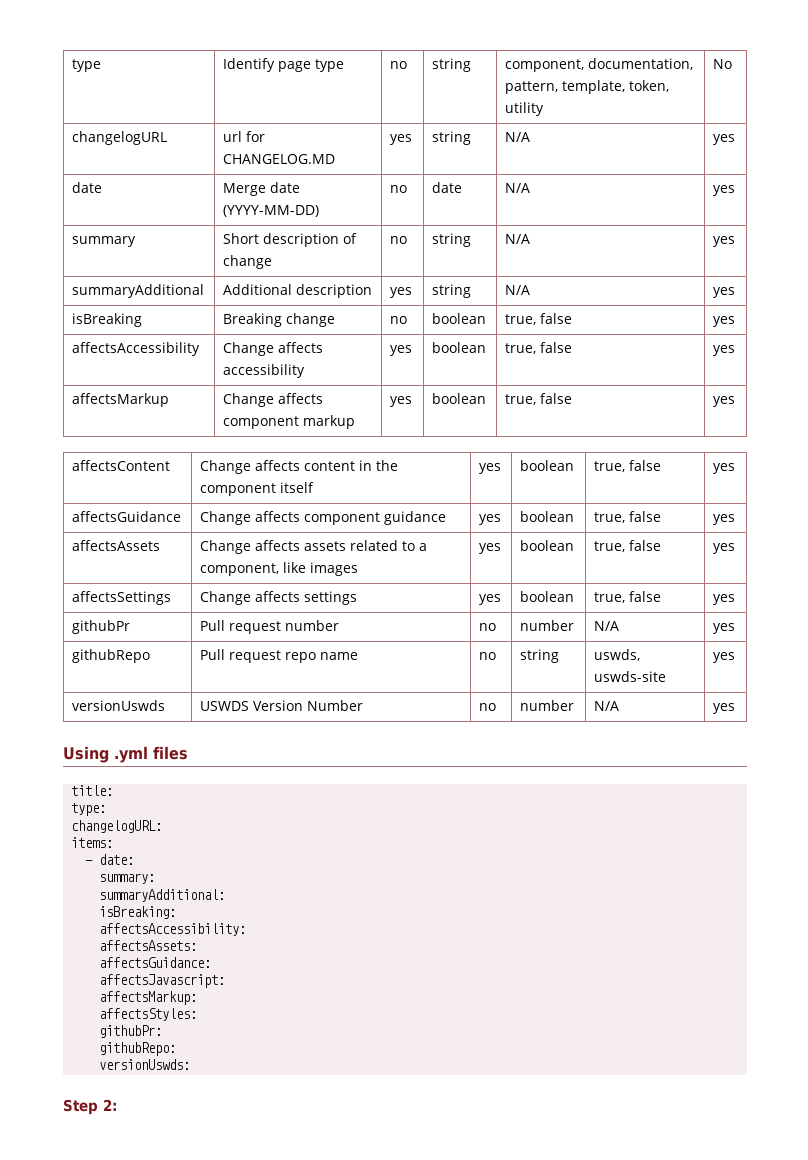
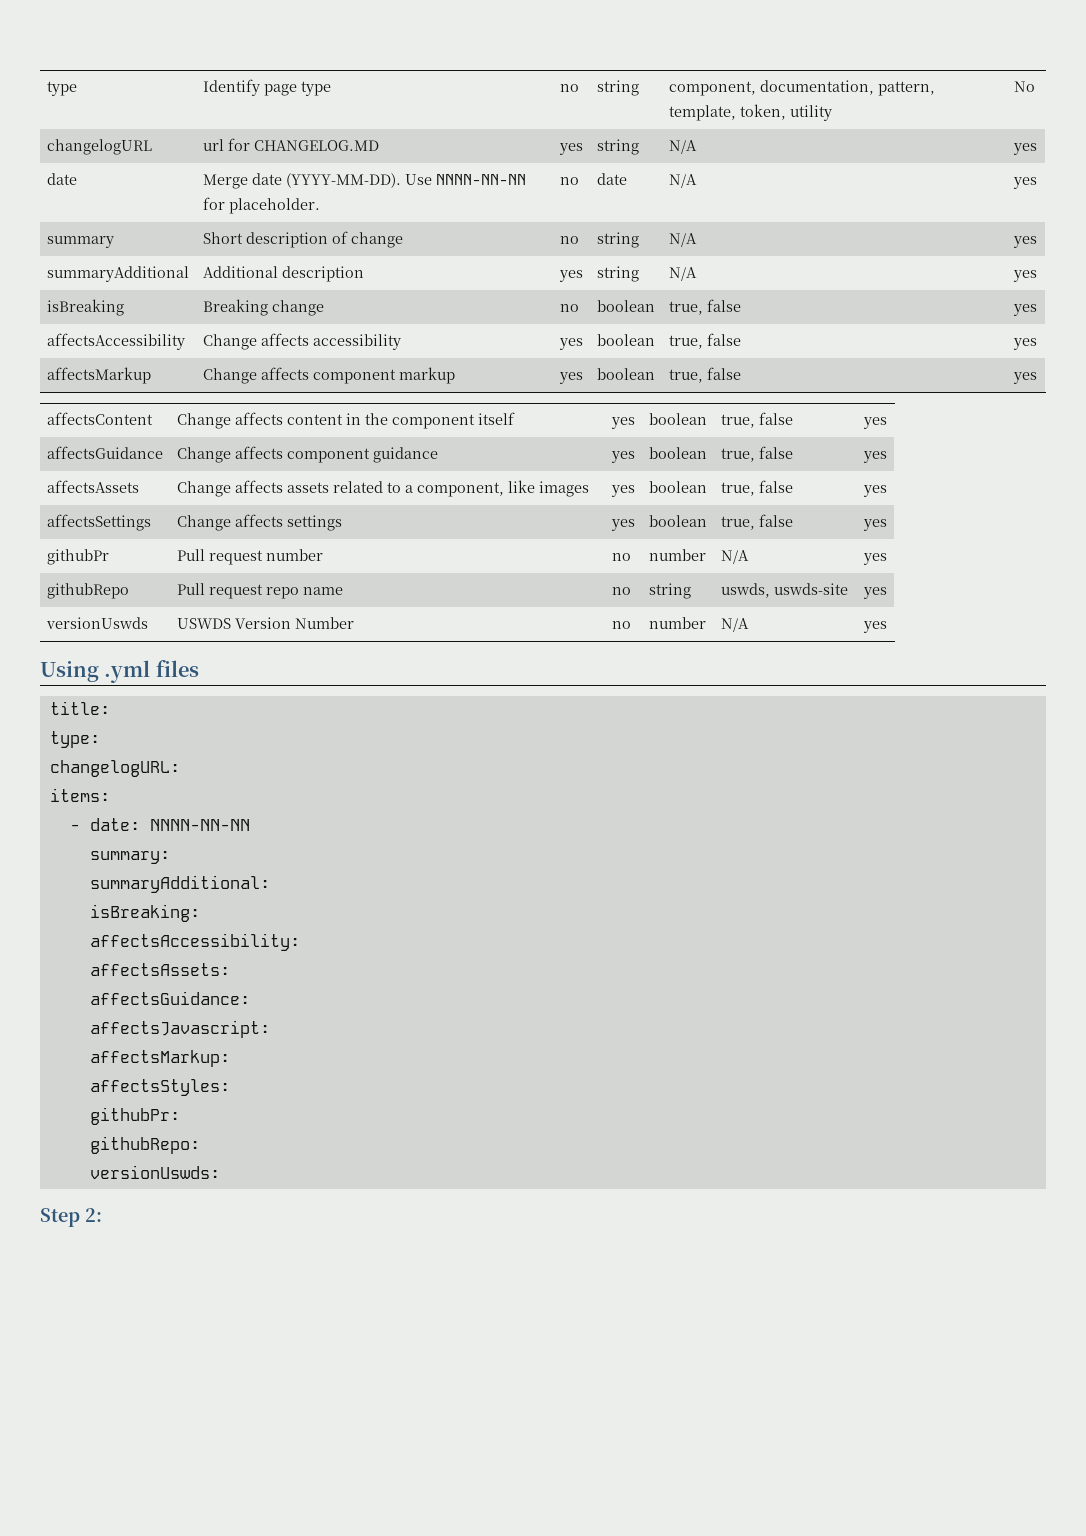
[223,205,320,217] (YYYY-MM-DD) -> [285,173,526,188] [202,197,320,214] (YYYY-MM-DD). Use NNNN-NN-NN for placeholder.
(135, 859) none -> [149,819,250,831] NNNN-NN-NN

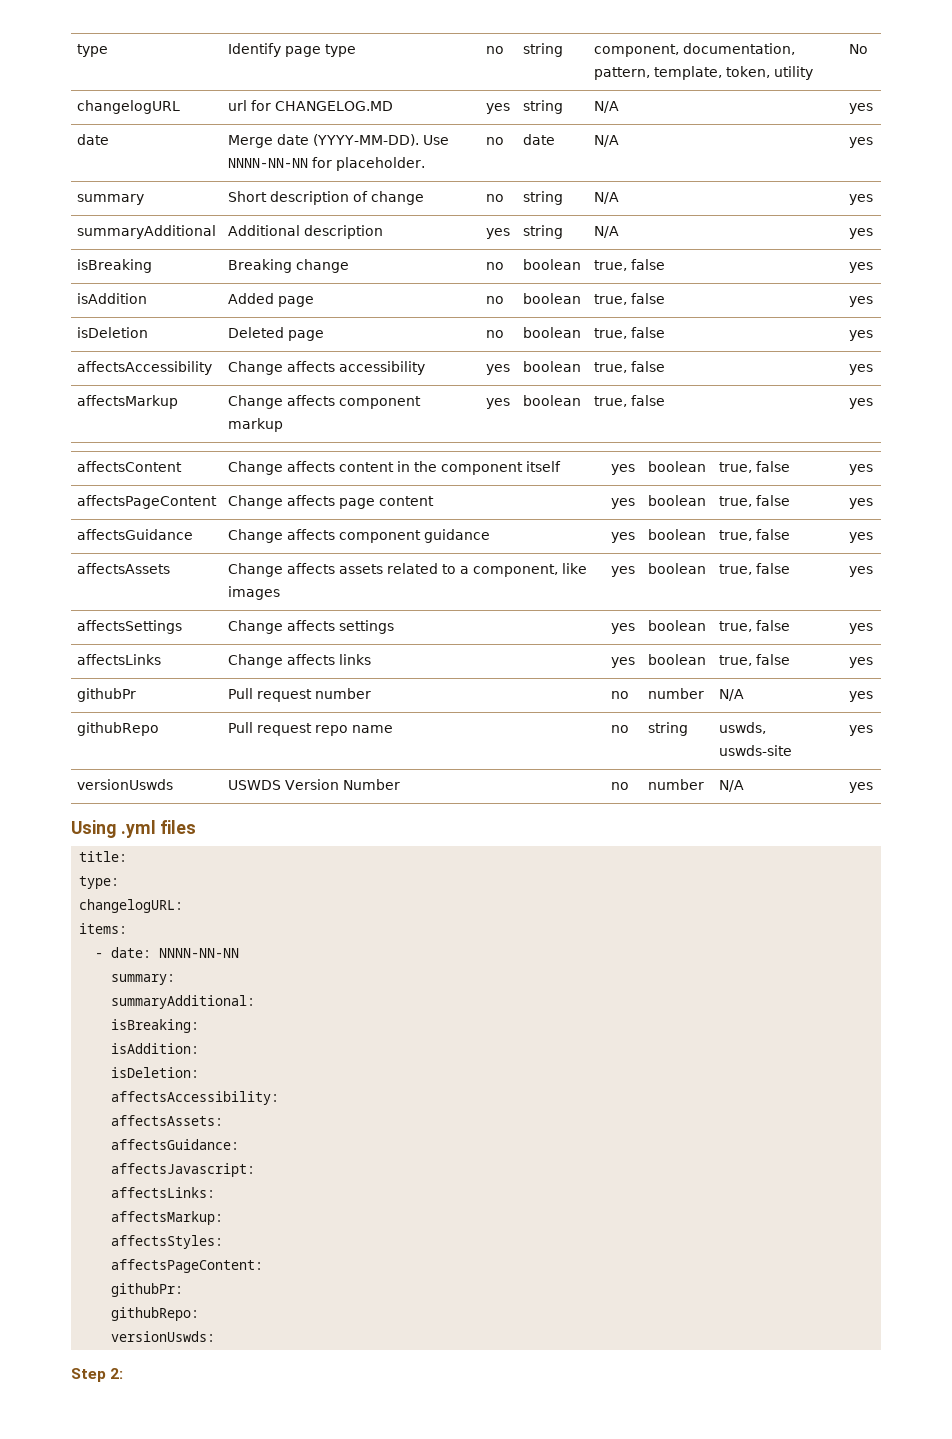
(1037, 310) none -> [76,293,147,304] [227,293,314,307] [485,296,504,304] [522,293,581,304] [593,293,665,305] [848,296,873,307] [76,327,148,338] [227,327,324,341] [485,330,504,338] [522,327,581,338] [593,327,665,339] [848,330,873,341] // isAddition | Added page | no | boolean | true, false | yes // isDeletion | Deleted page | no | boolean | true, false | yes
(887, 423) none -> [76,495,217,509] [227,495,434,509] [610,498,635,509] [647,495,706,506] [718,495,790,507] [848,498,873,509] // affectsPageContent | Change affects page content | yes | boolean | true, false | yes
(887, 525) none -> [76,654,161,665] [227,654,371,668] [610,657,635,668] [647,654,706,665] [718,654,790,666] [848,657,873,668] // affectsLinks | Change affects links | yes | boolean | true, false | yes
(200, 913) none -> [111,1043,200,1054] [111,1067,200,1078] // isAddition: // isDeletion:
(270, 1029) none -> [111,1187,216,1198] // affectsLinks:
(230, 1087) none -> [111,1259,264,1273] // affectsPageContent:

